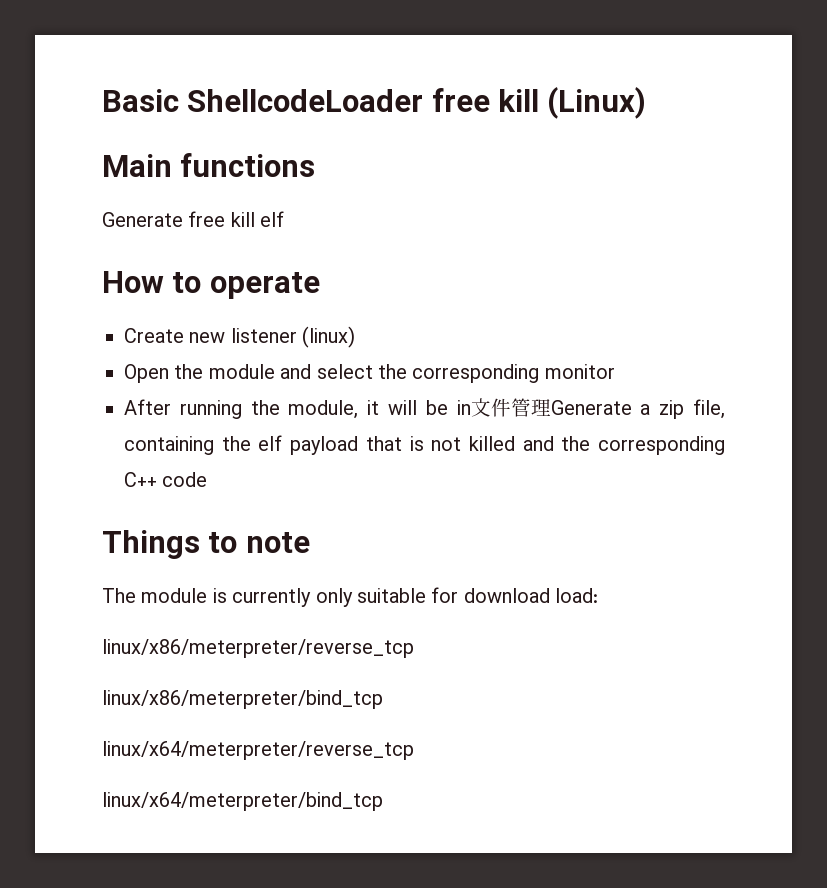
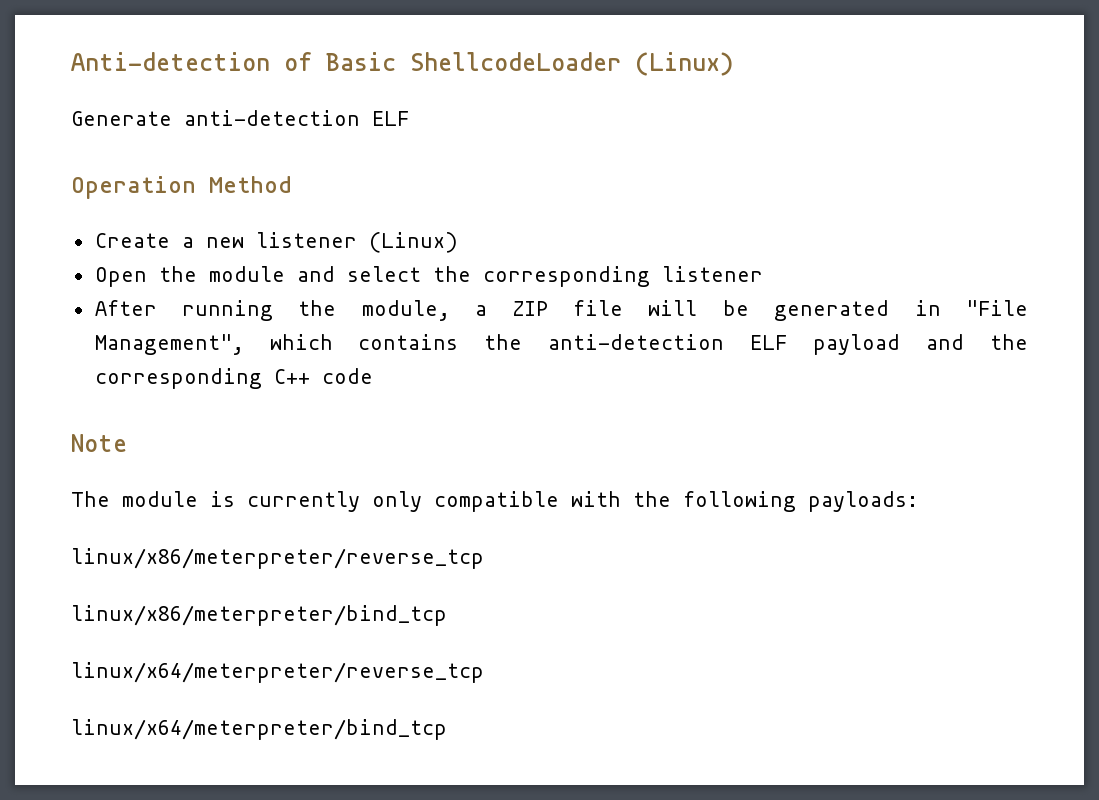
[102,87,647,119] [102,153,316,177] [102,211,285,227] [102,271,320,299] Basic ShellcodeLoader free kill (Linux) // Main functions // Generate free kill elf // How to operate -> [71,52,734,76] [71,110,409,126] [71,176,292,199] Anti-detection of Basic ShellcodeLoader (Linux) // Generate anti-detection ELF // Operation Method
(184, 335) none -> [181,237,194,248] a
[302,326,356,348] (linux) -> [368,232,458,253] (Linux)
[544,364,615,379] monitor -> [661,266,763,282] listener
[367,398,725,419] [124,435,515,455] it will be in文件管理Generate a zip file, containing the elf payload that is not killed -> [475,300,1028,321] [94,334,901,355] a ZIP file will be generated in "File Management", which contains the anti-detection ELF payload
[102,530,310,559] Things to note -> [71,434,127,452] Note
[357,587,599,603] suitable for download load: -> [434,491,918,512] compatible with the following payloads:

